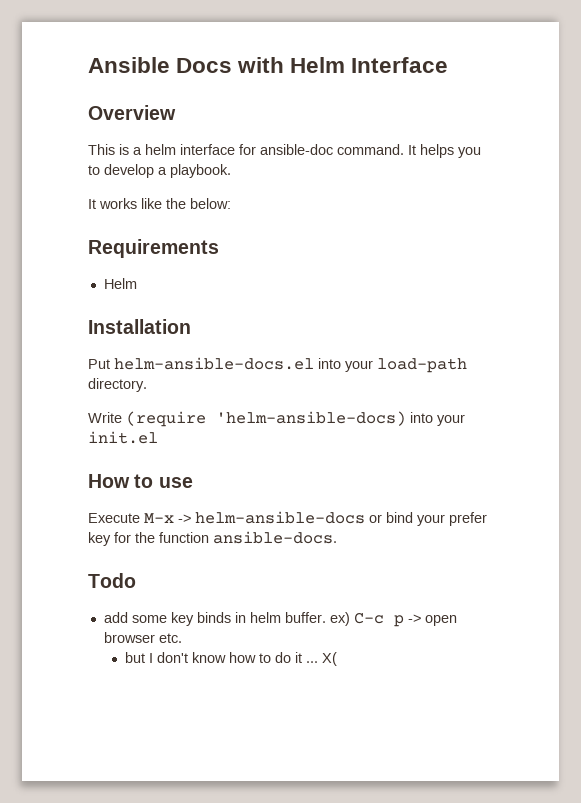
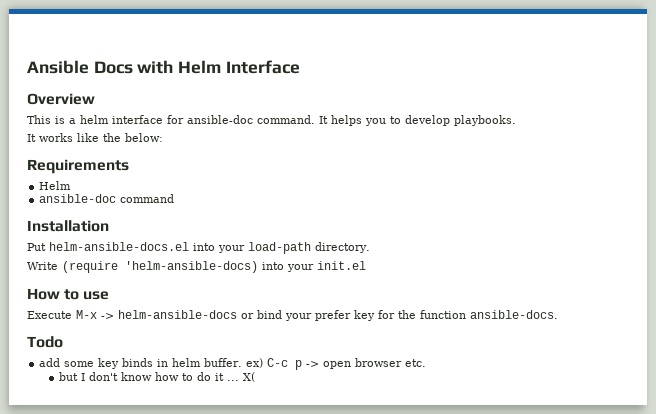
[158,164,231,178] a playbook. -> [454,115,516,126] playbooks.
(137, 283) none -> [39,194,175,203] // ansible-doc command

